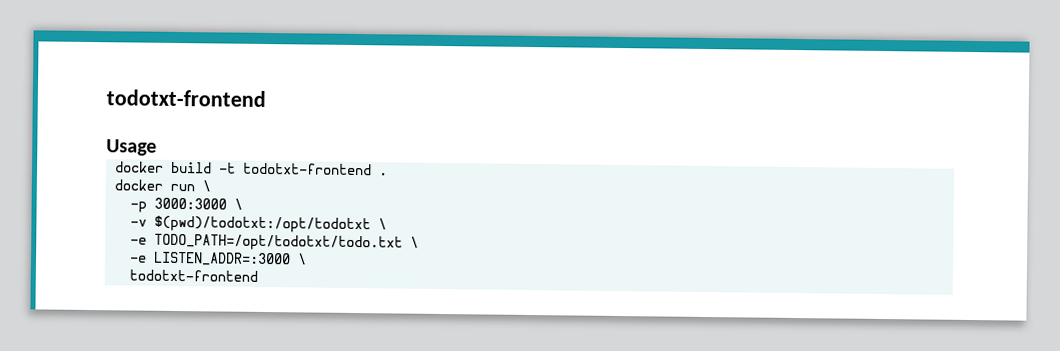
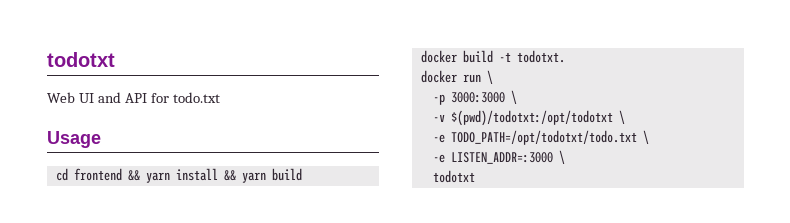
[106,89,266,107] [106,139,157,156] todotxt-frontend // Usage -> [47,52,115,67] [47,92,220,103] [47,131,101,148] [55,168,302,183] todotxt // Web UI and API for todo.txt // Usage // cd frontend && yarn install && yarn build
[243,162,389,176] todotxt-frontend . -> [516,50,565,63] todotxt.
[129,269,259,282] todotxt-frontend -> [432,170,475,183] todotxt

